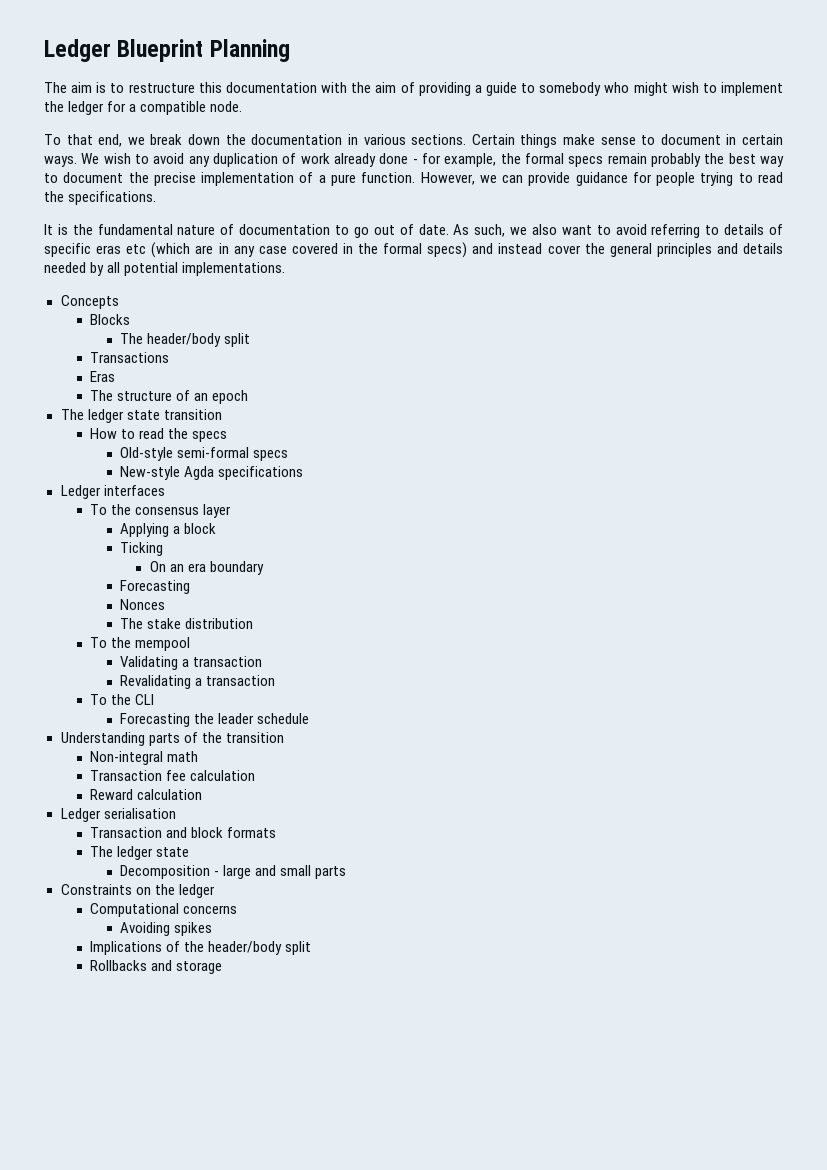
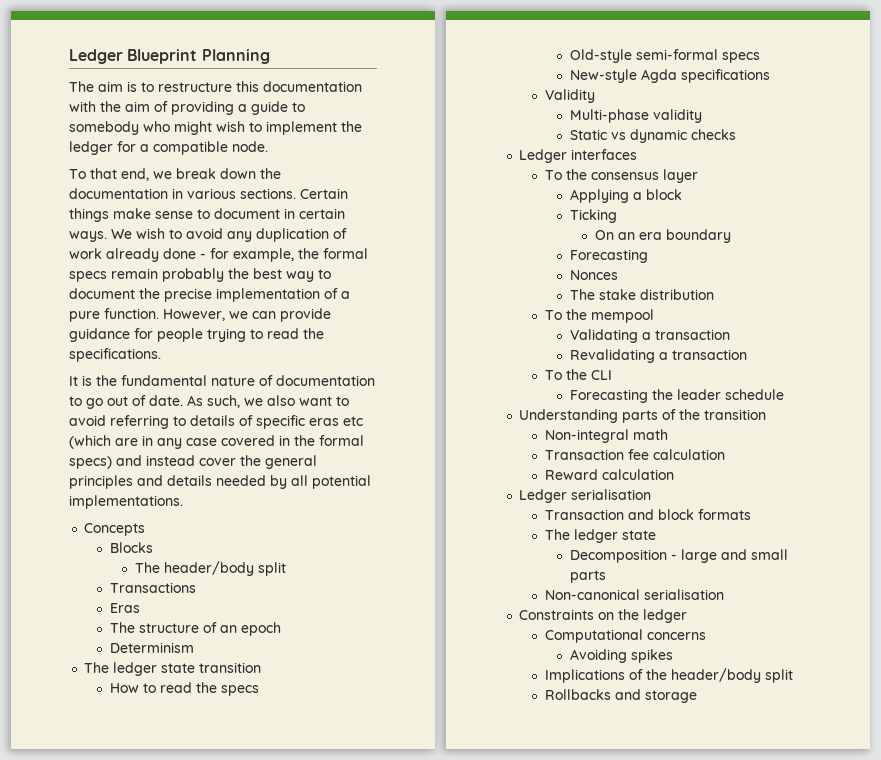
(249, 397) none -> [109,642,194,653] // Determinism
(304, 473) none -> [544,89,595,103] [569,109,702,123] [569,129,736,143] // Validity // Multi-phase validity // Static vs dynamic checks
(347, 872) none -> [544,589,724,600] // Non-canonical serialisation

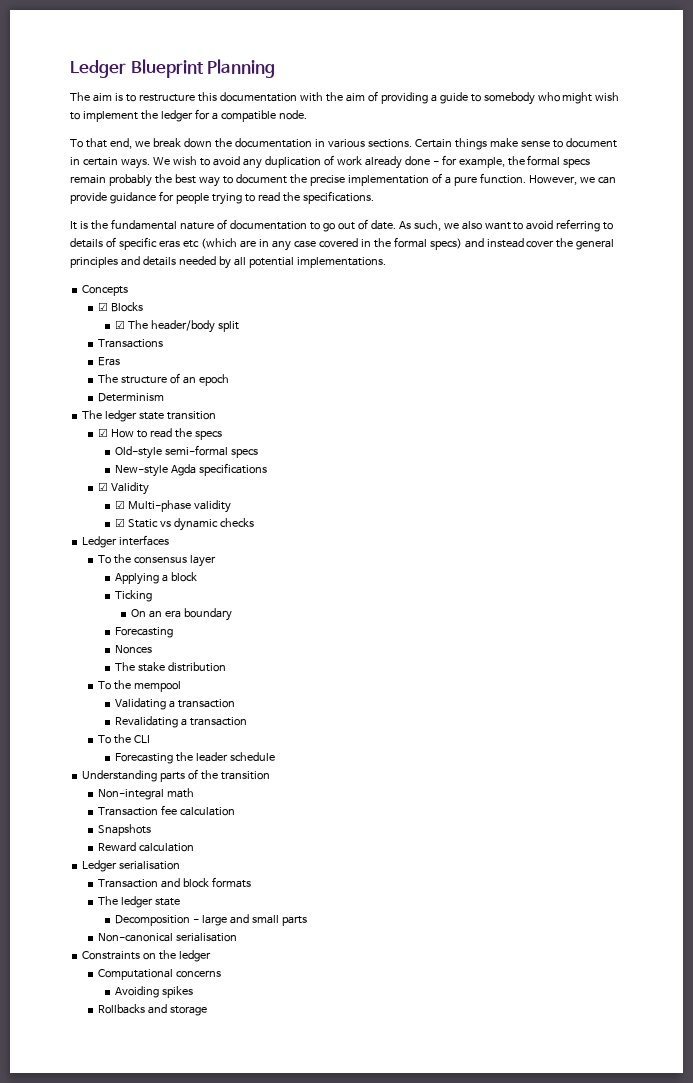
(146, 529) none -> [98,302,109,311] ☑
(153, 547) none -> [114,320,125,329] ☑
(262, 667) none -> [98,428,109,437] ☑
(770, 76) none -> [98,482,109,491] ☑
(595, 96) none -> [114,500,125,509] ☑
(702, 116) none -> [114,518,125,527] ☑
(725, 454) none -> [98,824,152,836] // Snapshots
[544,668,793,683] // Implications of the header/body split -> (193, 992) none

